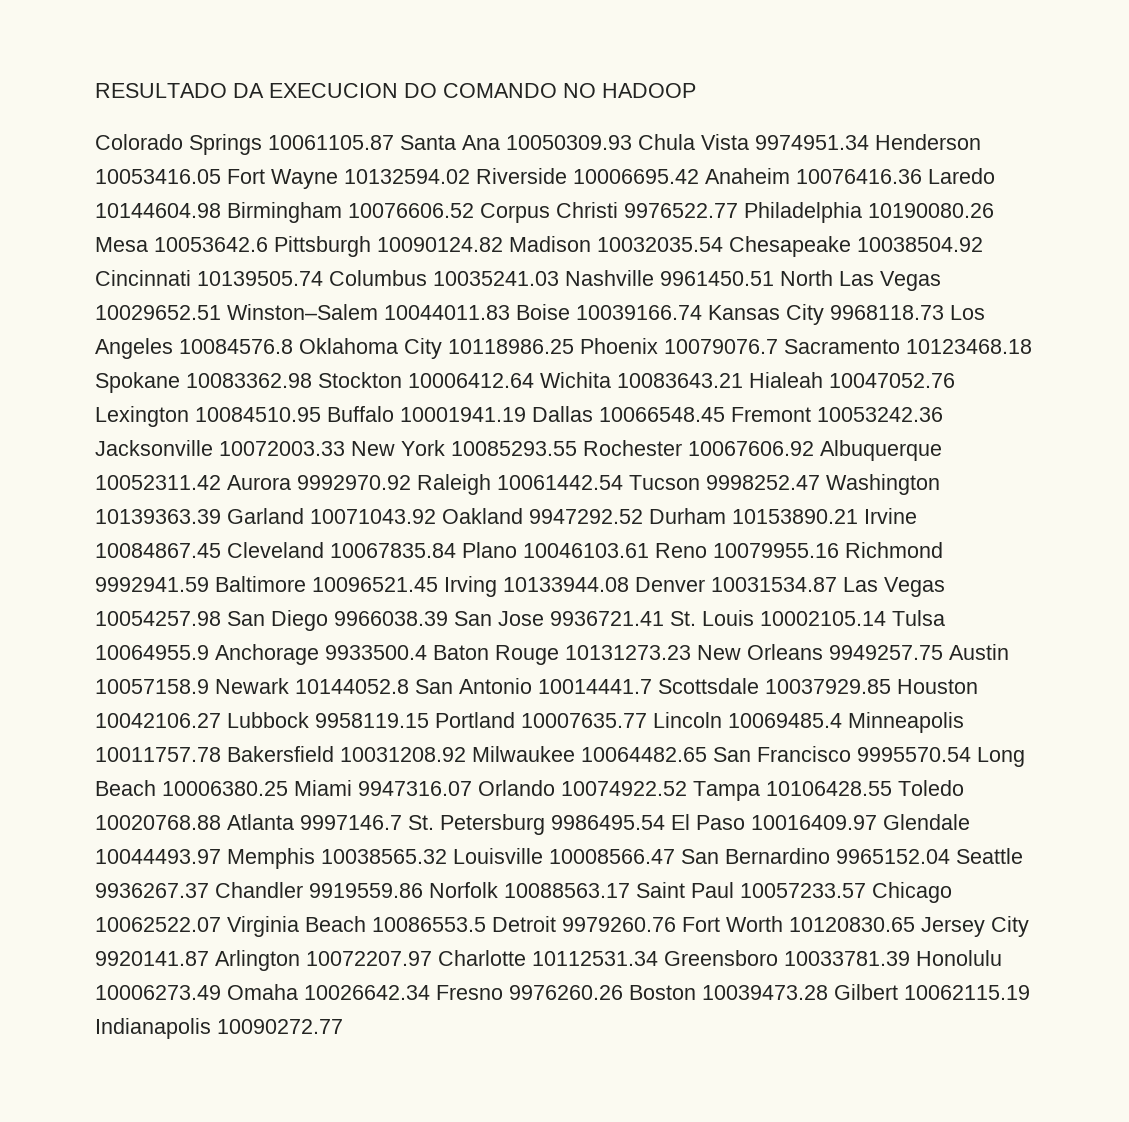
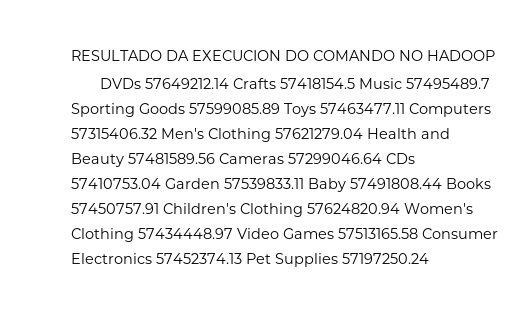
[95,134,981,155] [95,168,995,189] [95,202,994,223] [95,236,983,257] [95,270,941,291] [95,304,985,325] [95,338,1032,359] [95,372,955,393] [95,406,943,427] [95,440,942,461] [95,474,940,495] [95,508,917,524] [95,542,943,558] [95,576,945,597] [95,610,945,631] [95,644,1009,665] [95,678,978,694] [95,712,964,733] [95,746,1025,767] [95,780,964,801] [95,814,970,835] [95,848,1023,869] [95,882,952,903] [95,916,1029,937] [95,950,1002,971] [95,984,1030,1000] [95,1018,343,1039] Colorado Springs 10061105.87 Santa Ana 10050309.93 Chula Vista 9974951.34 Henderson 10053416.05 Fort Wayne 10132594.02 Riverside 10006695.42 Anaheim 10076416.36 Laredo 10144604.98 Birmingham 10076606.52 Corpus Christi 9976522.77 Philadelphia 10190080.26 Mesa 10053642.6 Pittsburgh 10090124.82 Madison 10032035.54 Chesapeake 10038504.92 Cincinnati 10139505.74 Columbus 10035241.03 Nashville 9961450.51 North Las Vegas 10029652.51 Winston–Salem 10044011.83 Boise 10039166.74 Kansas City 9968118.73 Los Angeles 10084576.8 Oklahoma City 10118986.25 Phoenix 10079076.7 Sacramento 10123468.18 Spokane 10083362.98 Stockton 10006412.64 Wichita 10083643.21 Hialeah 10047052.76 Lexington 10084510.95 Buffalo 10001941.19 Dallas 10066548.45 Fremont 10053242.36 Jacksonville 10072003.33 New York 10085293.55 Rochester 10067606.92 Albuquerque 10052311.42 Aurora 9992970.92 Raleigh 10061442.54 Tucson 9998252.47 Washington 10139363.39 Garland 10071043.92 Oakland 9947292.52 Durham 10153890.21 Irvine 10084867.45 Cleveland 10067835.84 Plano 10046103.61 Reno 10079955.16 Richmond 9992941.59 Baltimore 10096521.45 Irving 10133944.08 Denver 10031534.87 Las Vegas 10054257.98 San Diego 9966038.39 San Jose 9936721.41 St. Louis 10002105.14 Tulsa 10064955.9 Anchorage 9933500.4 Baton Rouge 10131273.23 New Orleans 9949257.75 Austin 10057158.9 Newark 10144052.8 San Antonio 10014441.7 Scottsdale 10037929.85 Houston 10042106.27 Lubbock 9958119.15 Portland 10007635.77 Lincoln 10069485.4 Minneapolis 10011757.78 Bakersfield 10031208.92 Milwaukee 10064482.65 San Francisco 9995570.54 Long Beach 10006380.25 Miami 9947316.07 Orlando 10074922.52 Tampa 10106428.55 Toledo 10020768.88 Atlanta 9997146.7 St. Petersburg 9986495.54 El Paso 10016409.97 Glendale 10044493.97 Memphis 10038565.32 Louisville 10008566.47 San Bernardino 9965152.04 Seattle 9936267.37 Chandler 9919559.86 Norfolk 10088563.17 Saint Paul 10057233.57 Chicago 10062522.07 Virginia Beach 10086553.5 Detroit 9979260.76 Fort Worth 10120830.65 Jersey City 9920141.87 Arlington 10072207.97 Charlotte 10112531.34 Greensboro 10033781.39 Honolulu 10006273.49 Omaha 10026642.34 Fresno 9976260.26 Boston 10039473.28 Gilbert 10062115.19 Indianapolis 10090272.77 -> [100,78,491,89] [71,103,491,117] [71,128,450,142] [71,153,415,167] [71,178,491,192] [71,203,473,217] [71,228,498,242] [71,253,429,267] DVDs 57649212.14 Crafts 57418154.5 Music 57495489.7 Sporting Goods 57599085.89 Toys 57463477.11 Computers 57315406.32 Men's Clothing 57621279.04 Health and Beauty 57481589.56 Cameras 57299046.64 CDs 57410753.04 Garden 57539833.11 Baby 57491808.44 Books 57450757.91 Children's Clothing 57624820.94 Women's Clothing 57434448.97 Video Games 57513165.58 Consumer Electronics 57452374.13 Pet Supplies 57197250.24

